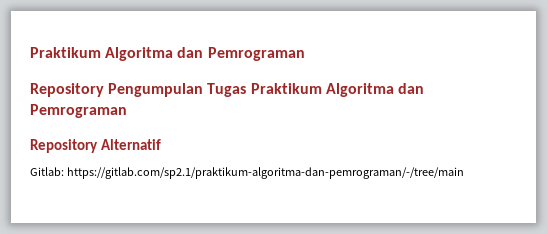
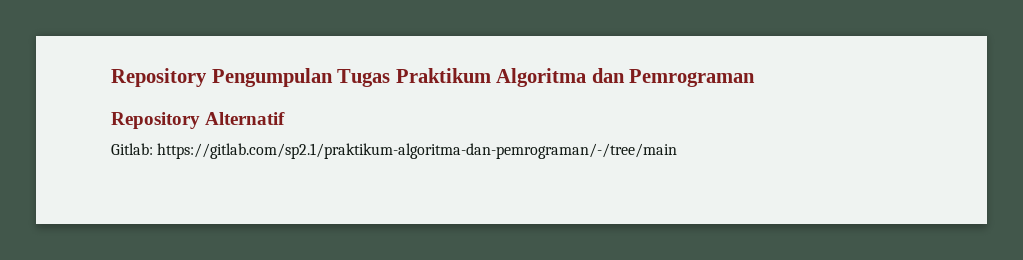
[30,47,305,61] Praktikum Algoritma dan Pemrograman // -> (111, 77) none

